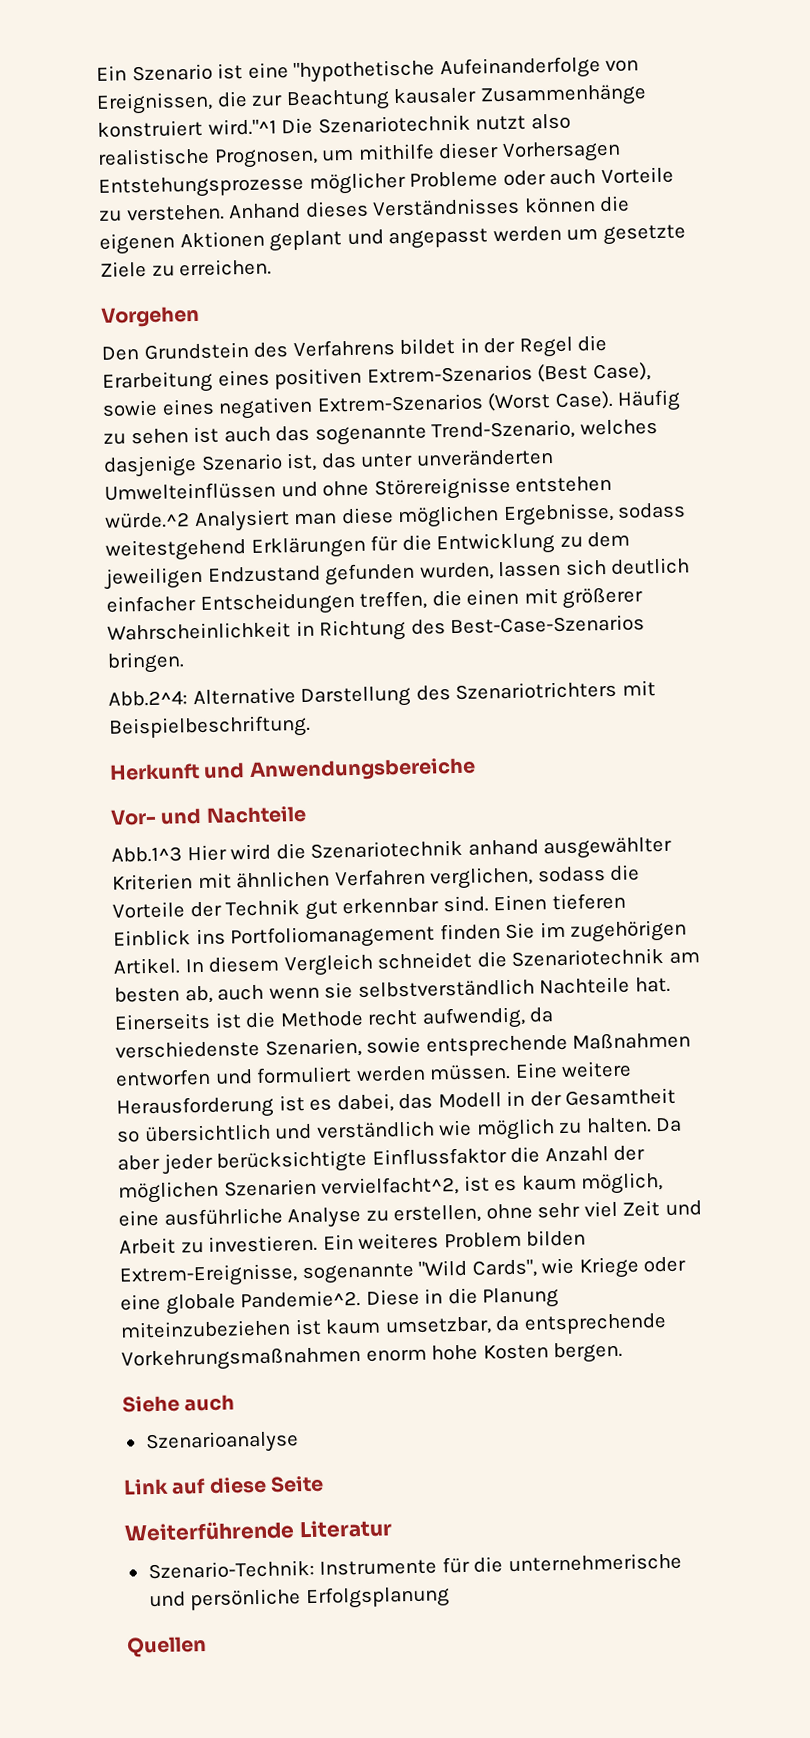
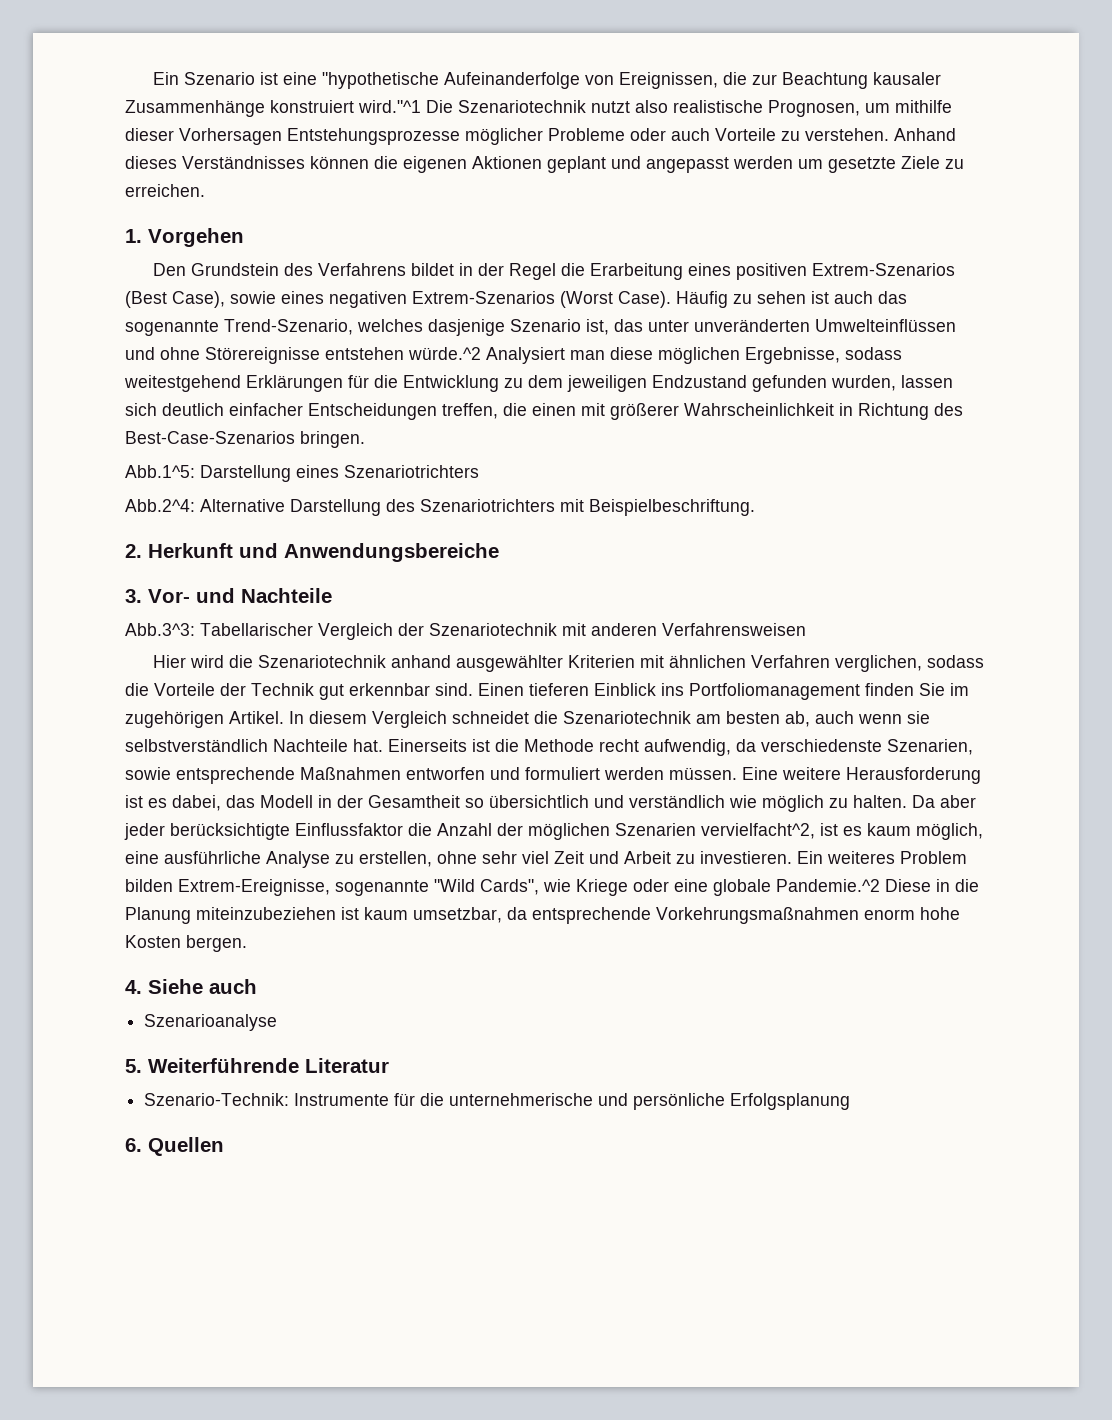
(273, 267) none -> [125,229,142,243] 1.
(185, 662) none -> [125,465,479,482] // Abb.1^5: Darstellung eines Szenariotrichters
(311, 727) none -> [125,544,142,558] 2.
(476, 770) none -> [125,589,142,603] 3.
[111,846,182,863] Abb.1^3 -> [125,623,806,640] Abb.3^3: Tabellarischer Vergleich der Szenariotechnik mit anderen Verfahrensweisen //
[240,1289,362,1309] Pandemie^2. -> [776,879,880,892] Pandemie.^2
(624, 1352) none -> [125,980,142,994] 4.
[123,1475,324,1495] Link auf diese Seite // -> [125,1059,142,1073] 5.
(450, 1597) none -> [125,1138,142,1152] 6.

